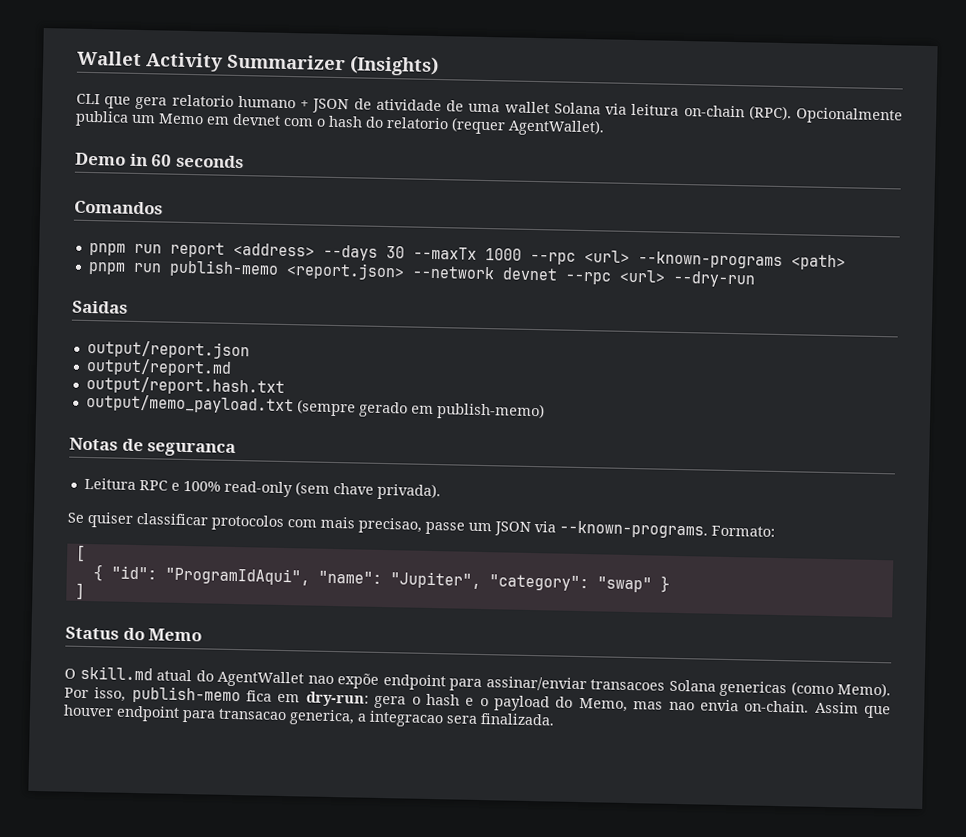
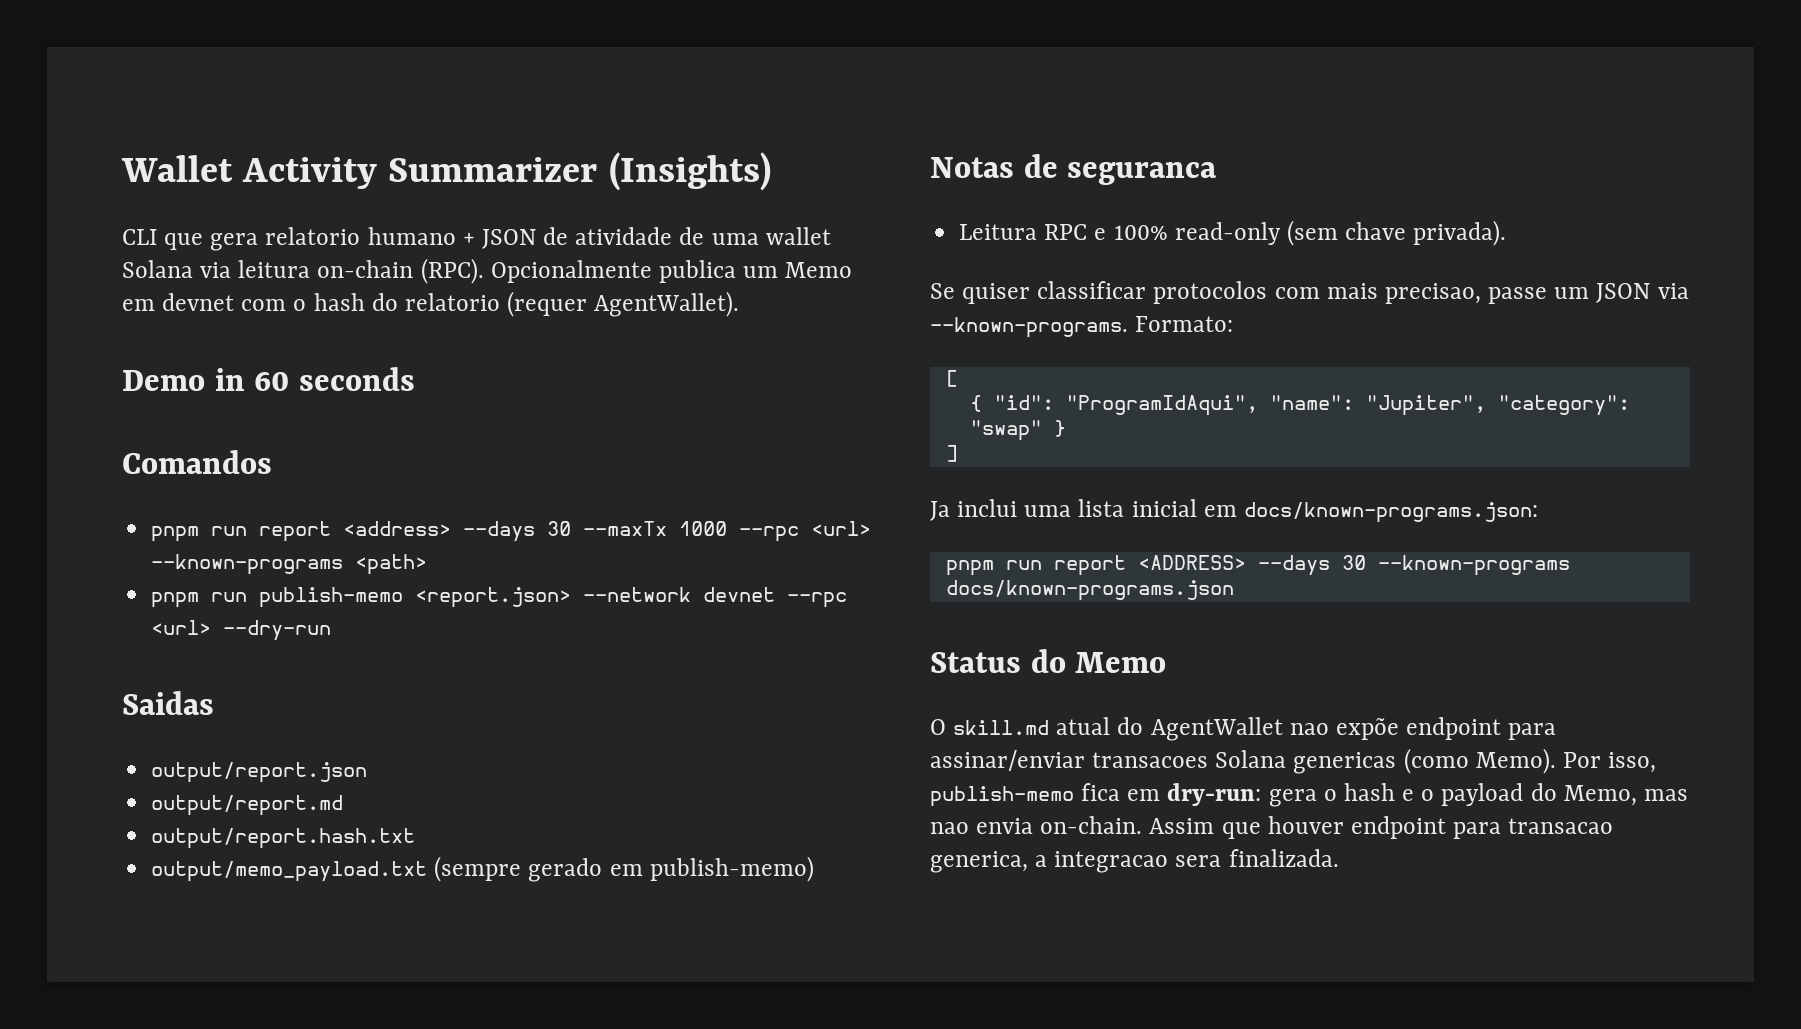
(85, 591) none -> [930,499,1538,523] [945,555,1570,576] [945,580,1234,601] // Ja inclui uma lista inicial em docs/known-programs.json: // pnpm run report <ADDRESS> --days 30 --known-programs docs/known-programs.json

